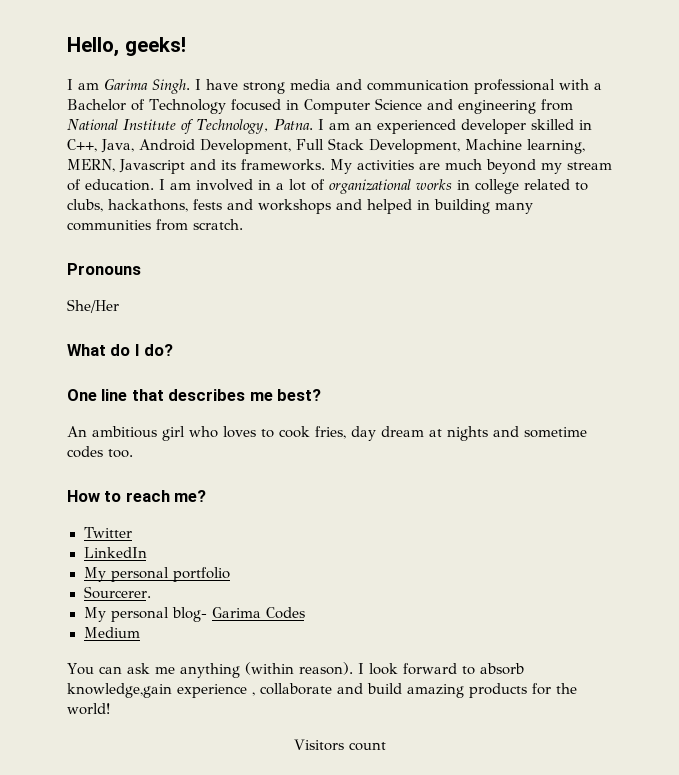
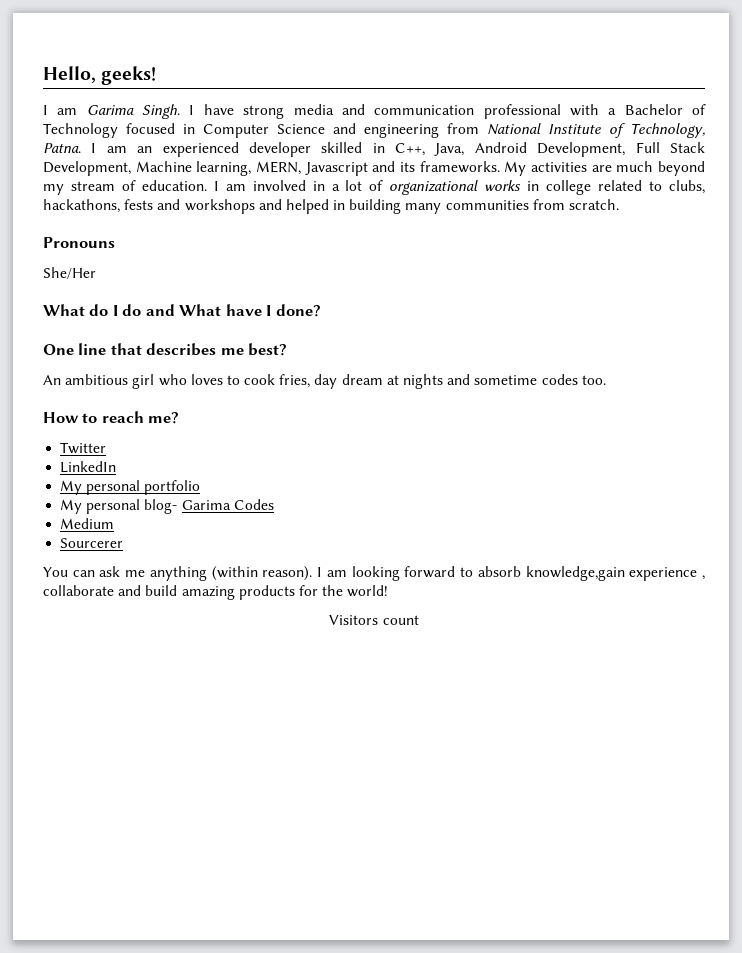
[144,344,174,356] do? -> [122,304,321,317] do and What have I done?
[83,586,151,599] // Sourcerer. -> (201, 487) none
(140, 632) none -> [60,538,124,548] // Sourcerer
[368,663,398,675] look -> [326,566,400,581] am looking

